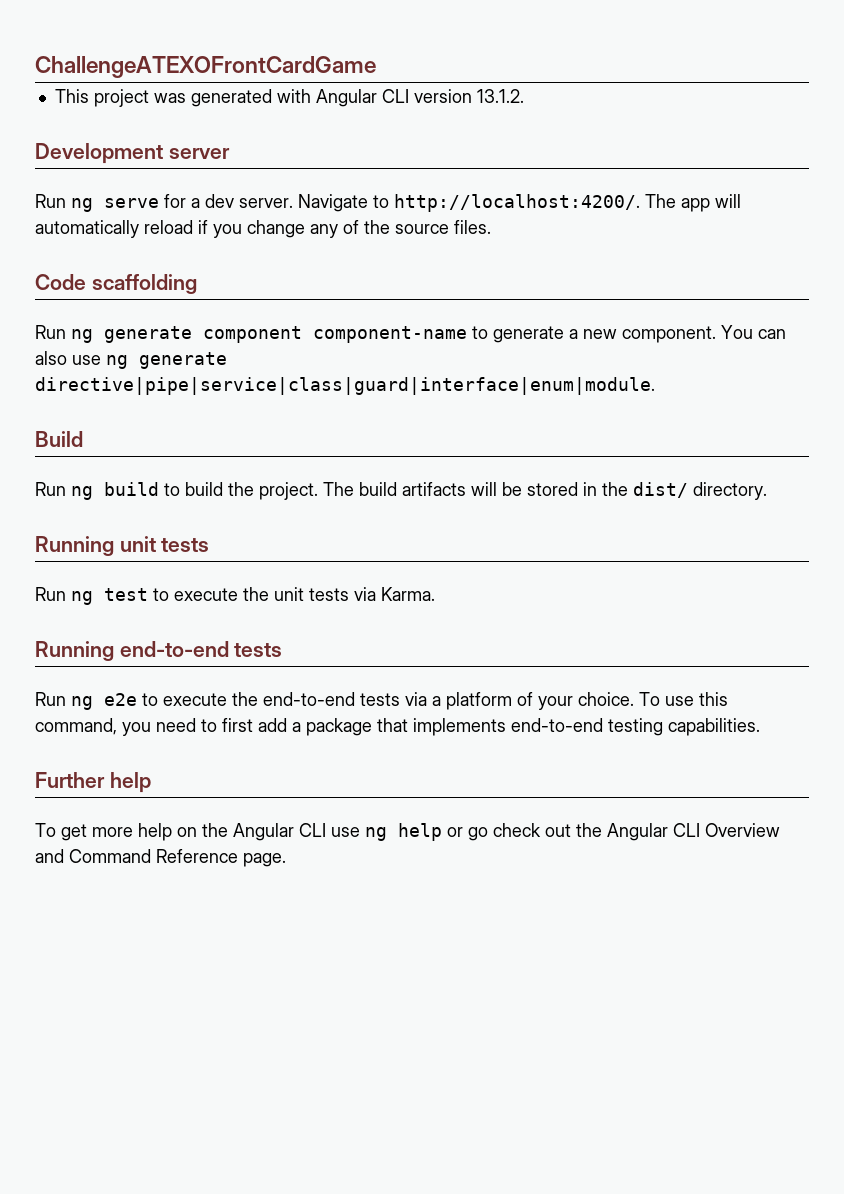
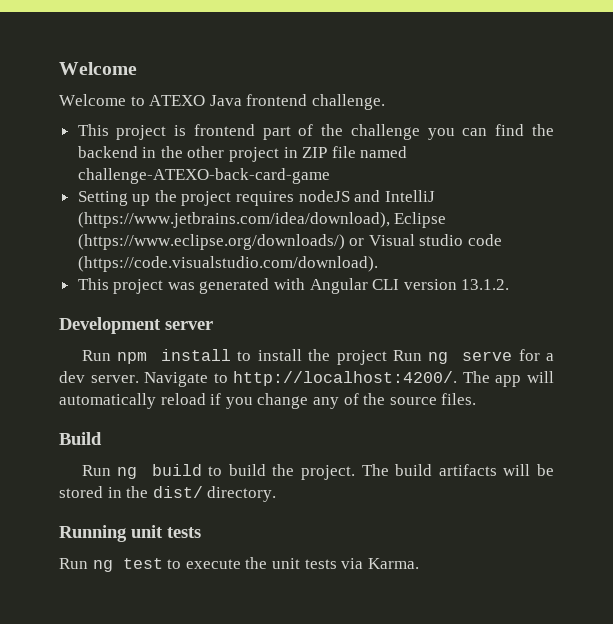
[35,56,376,78] ChallengeATEXOFrontCardGame -> [59,62,137,75] [59,94,385,110] [77,124,554,140] [77,146,408,162] [77,168,330,184] [77,190,435,206] [77,212,447,228] [77,234,503,250] [77,256,378,272] Welcome // Welcome to ATEXO Java frontend challenge. // This project is frontend part of the challenge you can find the backend in the other project in ZIP file named challenge-ATEXO-back-card-game // Setting up the project requires nodeJS and IntelliJ (https://www.jetbrains.com/idea/download), Eclipse (https://www.eclipse.org/downloads/) or Visual studio code (https://code.visualstudio.com/download).
(66, 201) none -> [117,349,422,365] npm install to install the project Run
[35,274,197,294] [35,325,786,343] [35,351,227,369] [35,377,655,395] // Code scaffolding // Run ng generate component component-name to generate a new component. You can also use ng generate directive|pipe|service|class|guard|interface|enum|module. -> (477, 399) none
[35,641,283,661] [35,692,728,710] [35,718,760,736] [35,772,151,793] [35,823,780,841] [35,849,286,867] // Running end-to-end tests // Run ng e2e to execute the end-to-end tests via a platform of your choice. To use this command, you need to first add a package that implements end-to-end testing capabilities. // Further help // To get more help on the Angular CLI use ng help or go check out the Angular CLI Overview and Command Reference page. -> (419, 563) none

